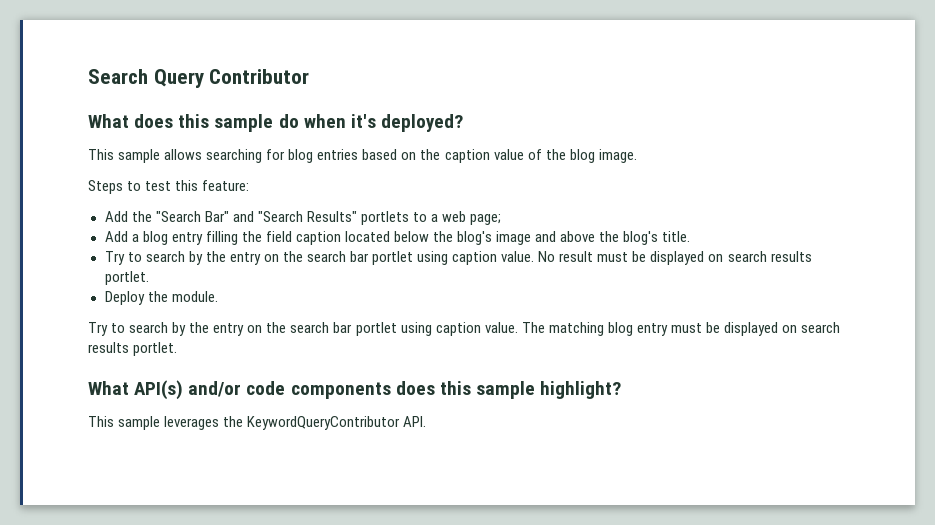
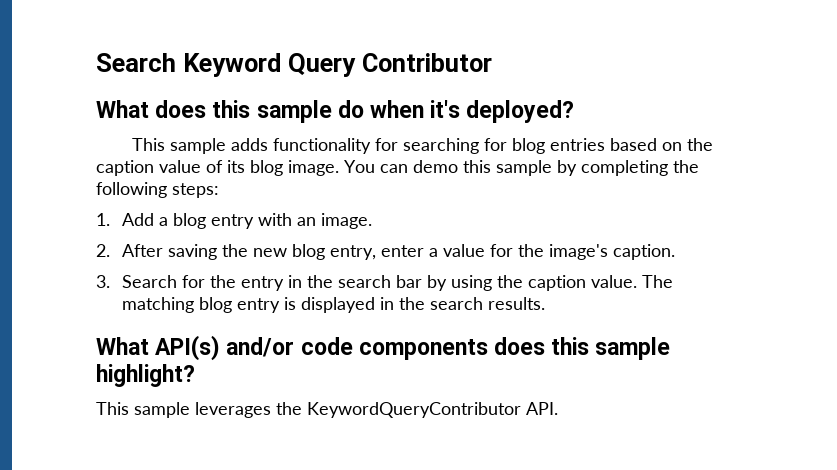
[88,69,148,84] Search -> [96,53,281,77] Search Keyword
[164,149,203,160] allows -> [231,138,399,154] adds functionality for
[545,149,566,160] the -> [227,160,245,173] its
[88,180,250,194] [104,211,502,225] [104,231,691,245] [104,251,812,265] [104,271,149,285] [104,291,218,305] [88,322,432,336] // Steps to test this feature: // Add the "Search Bar" and "Search Results" portlets to a web page; // Add a blog entry filling the field caption located below the blog's image and above the blog's title. // Try to search by the entry on the search bar portlet using caption value. No result must be displayed on search results portlet. // Deploy the module. // Try to search by the entry on the search bar portlet using -> [344,160,699,176] [96,182,219,198] [96,213,372,229] [96,244,675,260] [96,275,523,291] You can demo this sample by completing the following steps: // 1. Add a blog entry with an image. // 2. After saving the new blog entry, enter a value for the image's caption. // 3. Search for the entry in the search bar by using the
[670,322,841,336] [88,342,178,356] must be displayed on search results portlet. -> [283,297,545,313] is displayed in the search results.

